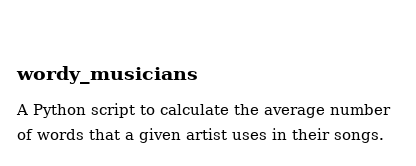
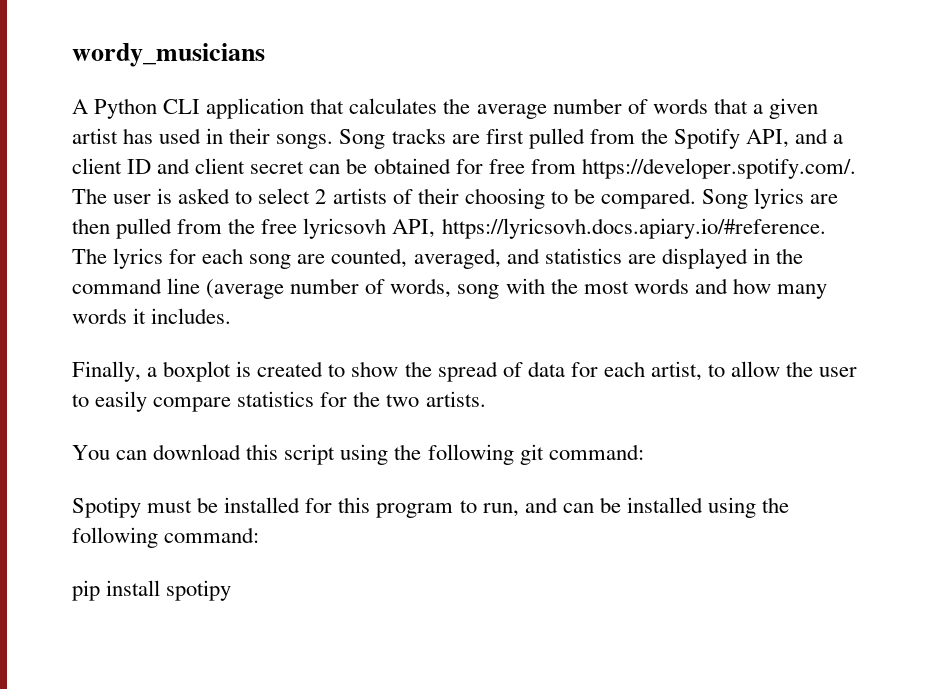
[91,103,229,118] script to calculate -> [163,98,438,119] CLI application that calculates
[232,132,267,140] uses -> [123,128,202,144] has used
(384, 137) none -> [339,128,844,149] [72,158,856,179] [72,188,839,209] [72,218,826,239] [72,248,803,269] [72,278,827,299] [72,308,232,324] [72,361,858,382] [72,391,486,412] [72,444,644,465] [72,497,790,518] [72,527,260,548] [72,580,232,601] Song tracks are first pulled from the Spotify API, and a client ID and client secret can be obtained for free from https://developer.spotify.com/. The user is asked to select 2 artists of their choosing to be compared. Song lyrics are then pulled from the free lyricsovh API, https://lyricsovh.docs.apiary.io/#reference. The lyrics for each song are counted, averaged, and statistics are displayed in the command line (average number of words, song with the most words and how many words it includes. // Finally, a boxplot is created to show the spread of data for each artist, to allow the user to easily compare statistics for the two artists. // You can download this script using the following git command: // Spotipy must be installed for this program to run, and can be installed using the following command: // pip install spotipy

